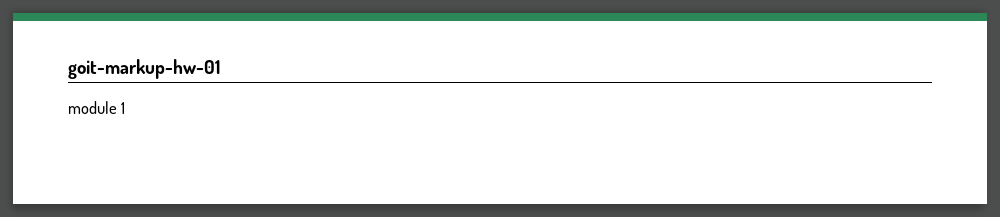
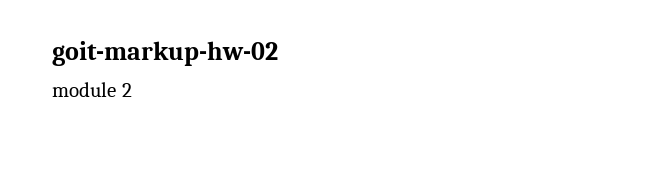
[68,59,220,79] goit-markup-hw-01 -> [52,41,278,66] goit-markup-hw-02
[121,102,126,114] 1 -> [121,83,132,97] 2

